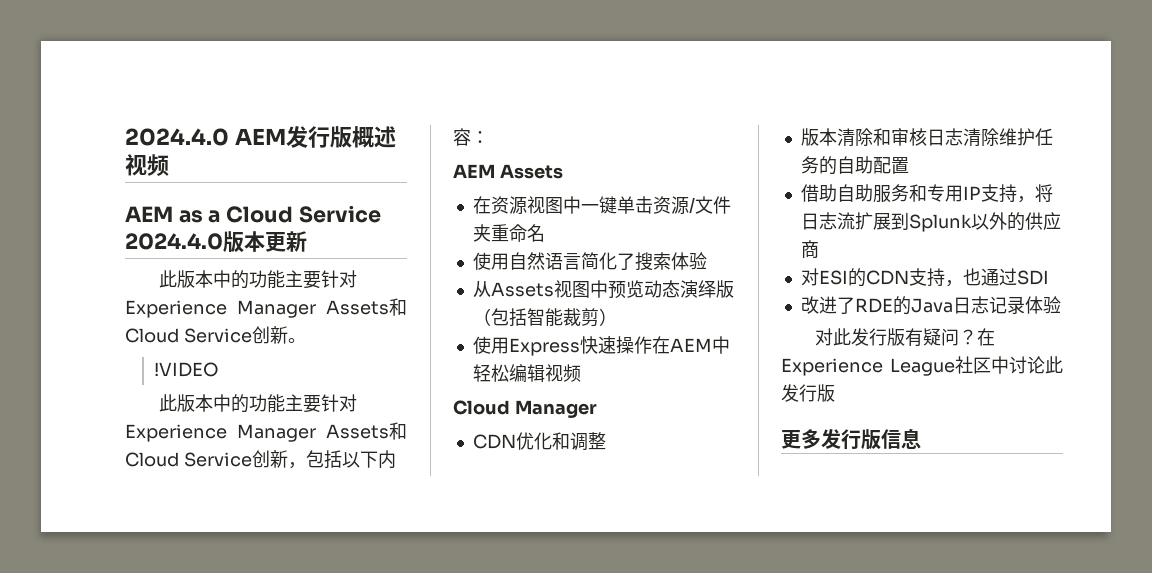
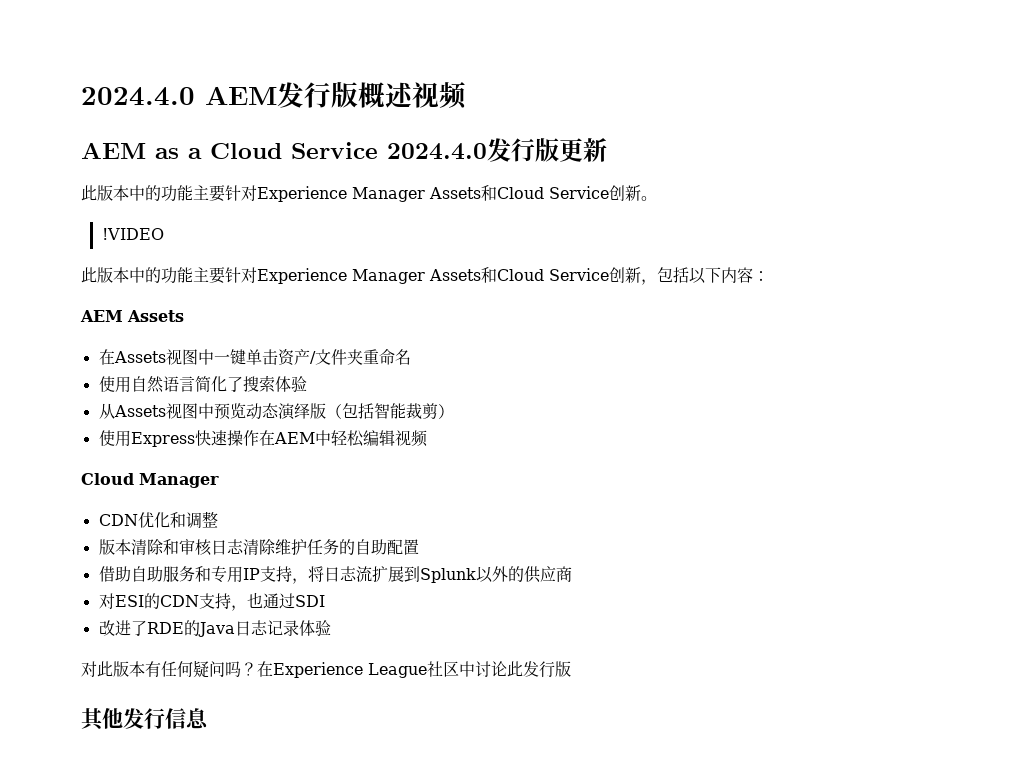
[223,231,265,253] 版本 -> [487,138,559,162] 发行版
[490,196,527,215] 资源 -> [113,351,166,363] Assets
[670,196,689,215] 源 -> [293,349,310,365] 产
[850,328,959,347] 发行版有疑问 -> [113,660,241,678] 版本有任何疑问吗
[781,429,881,450] 更多发行版 -> [81,707,165,731] 其他发行

